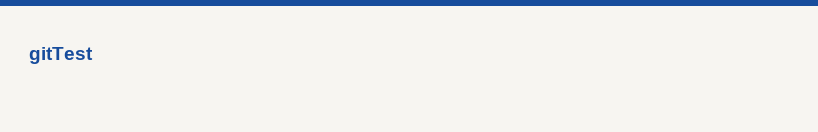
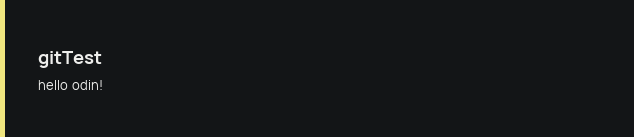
(93, 55) none -> [38,80,103,90] // hello odin!

